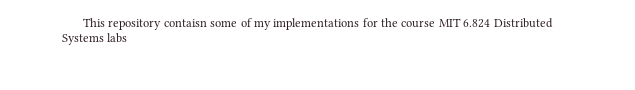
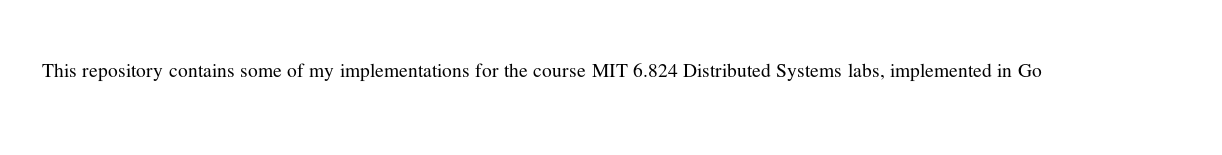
[163,19,207,27] contaisn -> [168,64,235,77] contains
[107,33,128,43] labs -> [847,63,1042,82] labs, implemented in Go

